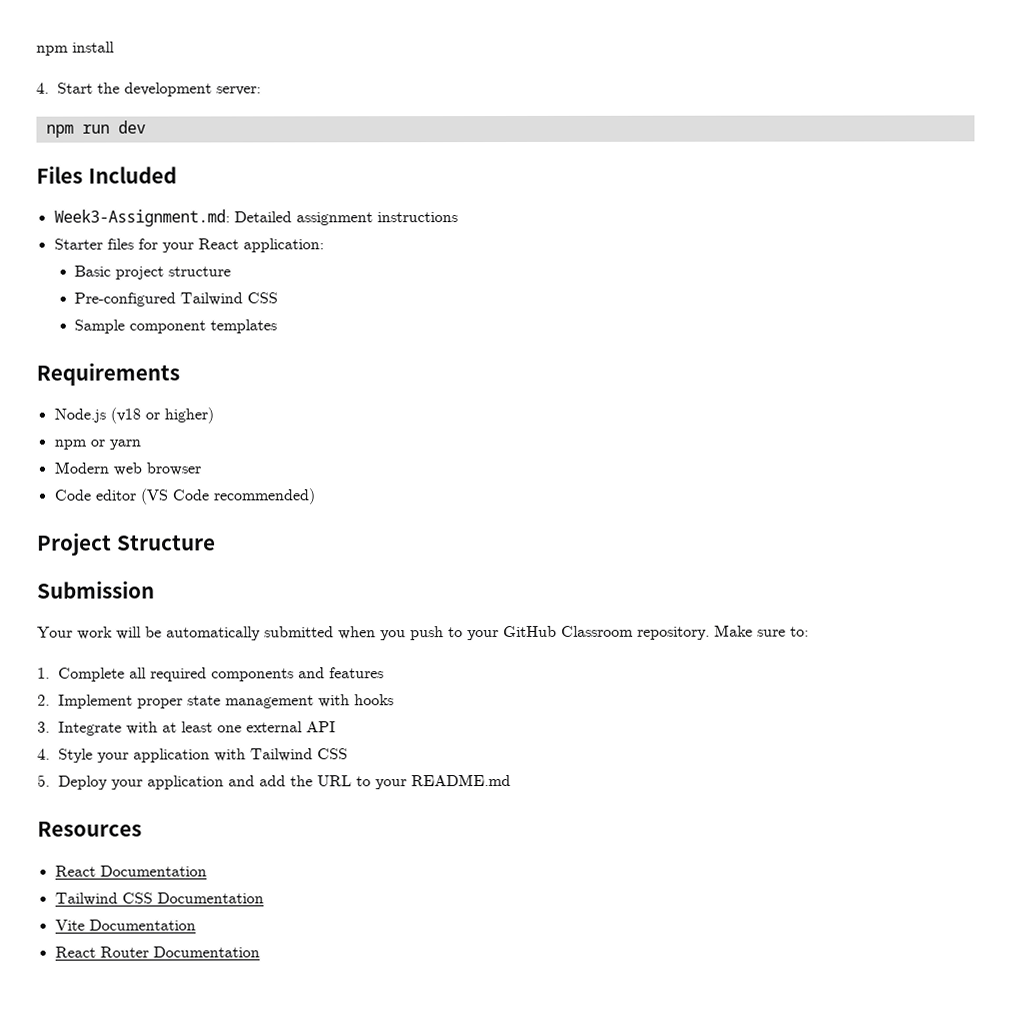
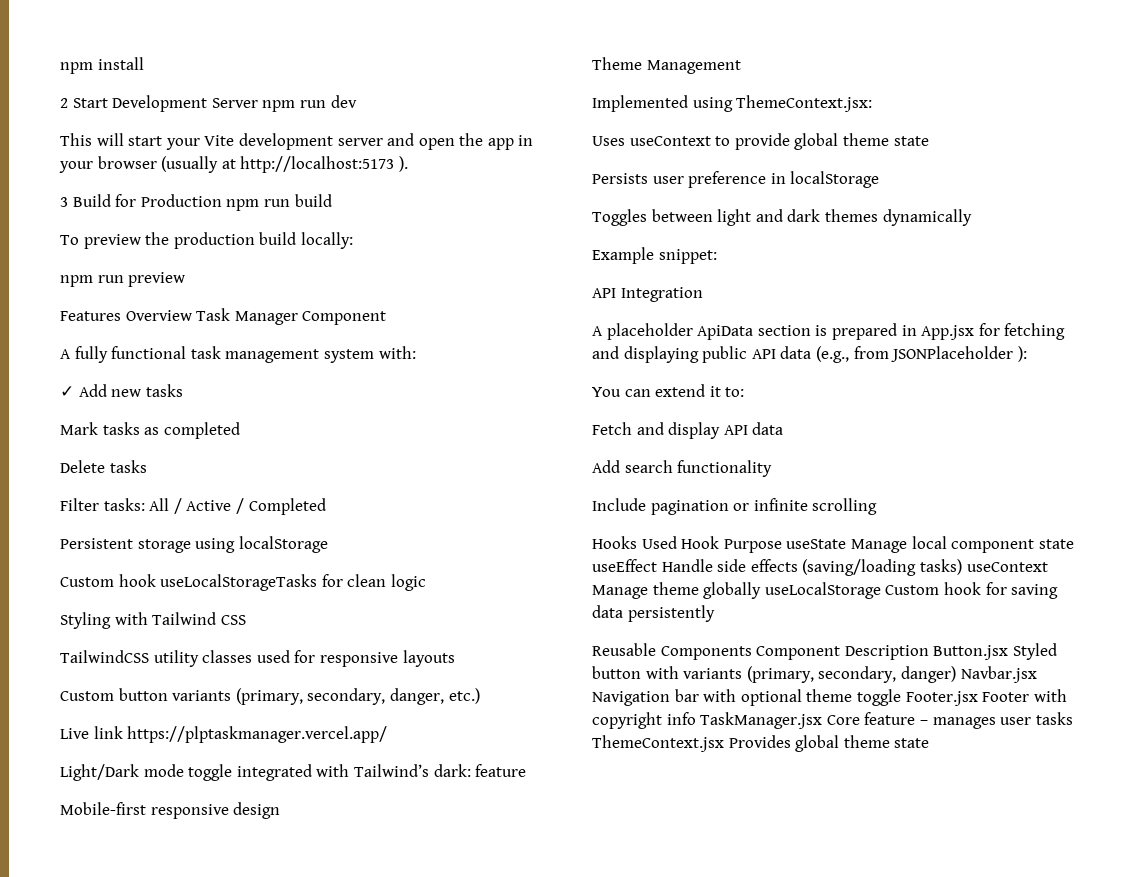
[36,82,261,97] [45,120,146,138] [36,165,177,184] [53,209,458,227] [53,238,324,253] [74,265,232,280] [74,292,279,307] [74,319,278,334] [36,362,180,386] [53,407,214,424] [53,439,141,450] [53,461,201,476] [53,488,315,505] [37,532,216,556] [37,580,155,599] [37,624,809,641] [37,667,384,682] [37,694,394,709] [37,721,336,736] [37,748,348,763] [37,773,511,790] [37,821,142,837] [54,865,207,877] [54,892,264,906] [54,919,196,931] [54,946,260,958] 4. Start the development server: // npm run dev // Files Included // Week3-Assignment.md: Detailed assignment instructions // Starter files for your React application: // Basic project structure // Pre-configured Tailwind CSS // Sample component templates // Requirements // Node.js (v18 or higher) // npm or yarn // Modern web browser // Code editor (VS Code recommended) // Project Structure // Submission // Your work will be automatically submitted when you push to your GitHub Classroom repository. Make sure to: // 1. Complete all required components and features // 2. Implement proper state management with hooks // 3. Integrate with at least one external API // 4. Style your application with Tailwind CSS // 5. Deploy your application and add the URL to your README.md // Resources // React Documentation // Tailwind CSS Documentation // Vite Documentation // React Router Documentation -> [60,95,357,112] [60,133,534,150] [59,156,408,173] [60,194,332,211] [60,232,353,249] [60,272,186,287] [60,308,387,325] [60,346,416,363] [60,384,183,397] [60,422,240,439] [60,460,147,473] [60,498,326,515] [60,536,328,553] [60,574,426,591] [60,612,246,629] [60,650,455,667] [60,688,480,705] [60,726,388,743] [60,764,527,781] [60,802,281,819] [592,57,741,74] [592,95,873,112] [592,133,929,150] [592,171,880,188] [592,209,972,226] [592,247,717,264] [592,287,703,302] [592,323,1066,340] [592,346,1027,363] [592,384,745,397] [592,422,784,439] [592,460,773,477] [592,498,878,515] [592,536,1074,553] [592,559,1048,576] [592,582,1059,599] [592,605,715,622] [592,643,1057,660] [592,666,1037,683] [592,689,1067,706] [592,712,1073,729] [592,735,930,752] 2 Start Development Server npm run dev // This will start your Vite development server and open the app in your browser (usually at http://localhost:5173 ). // 3 Build for Production npm run build // To preview the production build locally: // npm run preview // Features Overview Task Manager Component // A fully functional task management system with: // ✓ Add new tasks // Mark tasks as completed // Delete tasks // Filter tasks: All / Active / Completed // Persistent storage using localStorage // Custom hook useLocalStorageTasks for clean logic // Styling with Tailwind CSS // TailwindCSS utility classes used for responsive layouts // Custom button variants (primary, secondary, danger, etc.) // Live link https://plptaskmanager.vercel.app/ // Light/Dark mode toggle integrated with Tailwind’s dark: feature // Mobile-first responsive design // Theme Management // Implemented using ThemeContext.jsx: // Uses useContext to provide global theme state // Persists user preference in localStorage // Toggles between light and dark themes dynamically // Example snippet: // API Integration // A placeholder ApiData section is prepared in App.jsx for fetching and displaying public API data (e.g., from JSONPlaceholder ): // You can extend it to: // Fetch and display API data // Add search functionality // Include pagination or infinite scrolling // Hooks Used Hook Purpose useState Manage local component state useEffect Handle side effects (saving/loading tasks) useContext Manage theme globally useLocalStorage Custom hook for saving data persistently // Reusable Components Component Description Button.jsx Styled button with variants (primary, secondary, danger) Navbar.jsx Navigation bar with optional theme toggle Footer.jsx Footer with copyright info TaskManager.jsx Core feature – manages user tasks ThemeContext.jsx Provides global theme state

